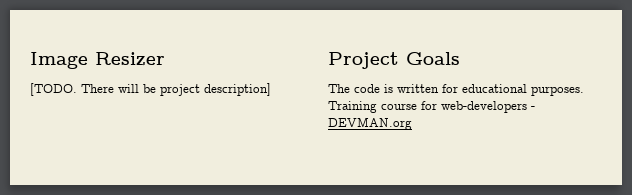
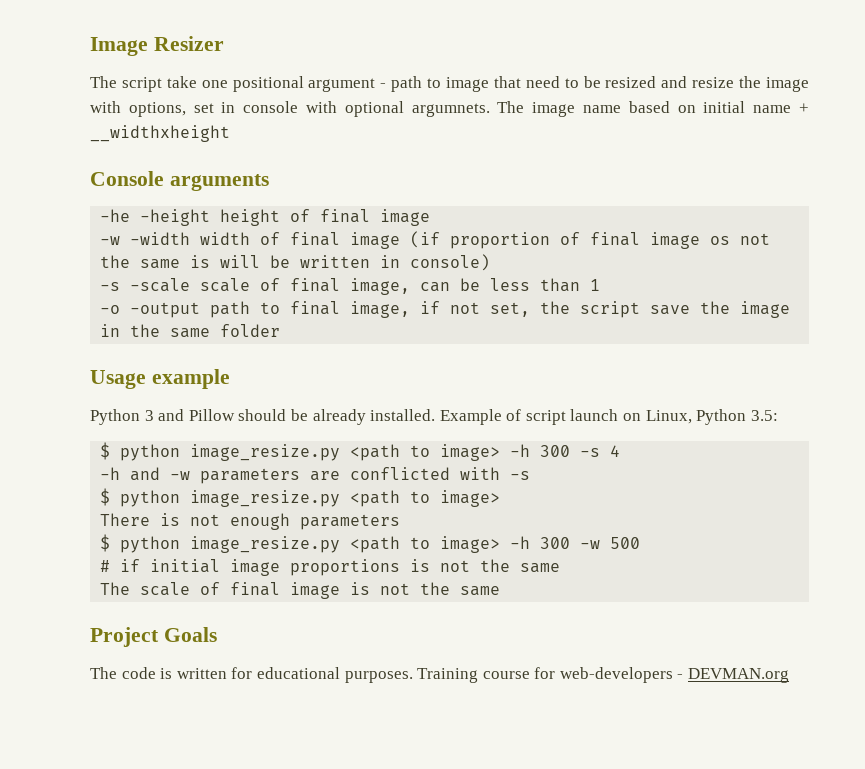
[30,83,271,96] [TODO. There will be project description] -> [90,76,810,92] [90,101,809,117] [90,125,230,142] [90,171,269,191] [100,209,431,226] [100,231,771,249] [100,254,491,271] [100,278,601,295] [100,301,791,318] [100,324,281,338] [90,369,230,389] [90,409,778,425] [100,442,621,461] [100,467,531,484] [100,488,501,507] [100,513,401,530] [100,534,641,553] [100,559,561,576] [100,582,501,599] The script take one positional argument - path to image that need to be resized and resize the image with options, set in console with optional argumnets. The image name based on initial name + __widthxheight // Console arguments // -he -height height of final image // -w -width width of final image (if proportion of final image os not the same is will be written in console) // -s -scale scale of final image, can be less than 1 // -o -output path to final image, if not set, the script save the image in the same folder // Usage example // Python 3 and Pillow should be already installed. Example of script launch on Linux, Python 3.5: // $ python image_resize.py <path to image> -h 300 -s 4 // -h and -w parameters are conflicted with -s // $ python image_resize.py <path to image> // There is not enough parameters // $ python image_resize.py <path to image> -h 300 -w 500 // # if initial image proportions is not the same // The scale of final image is not the same

